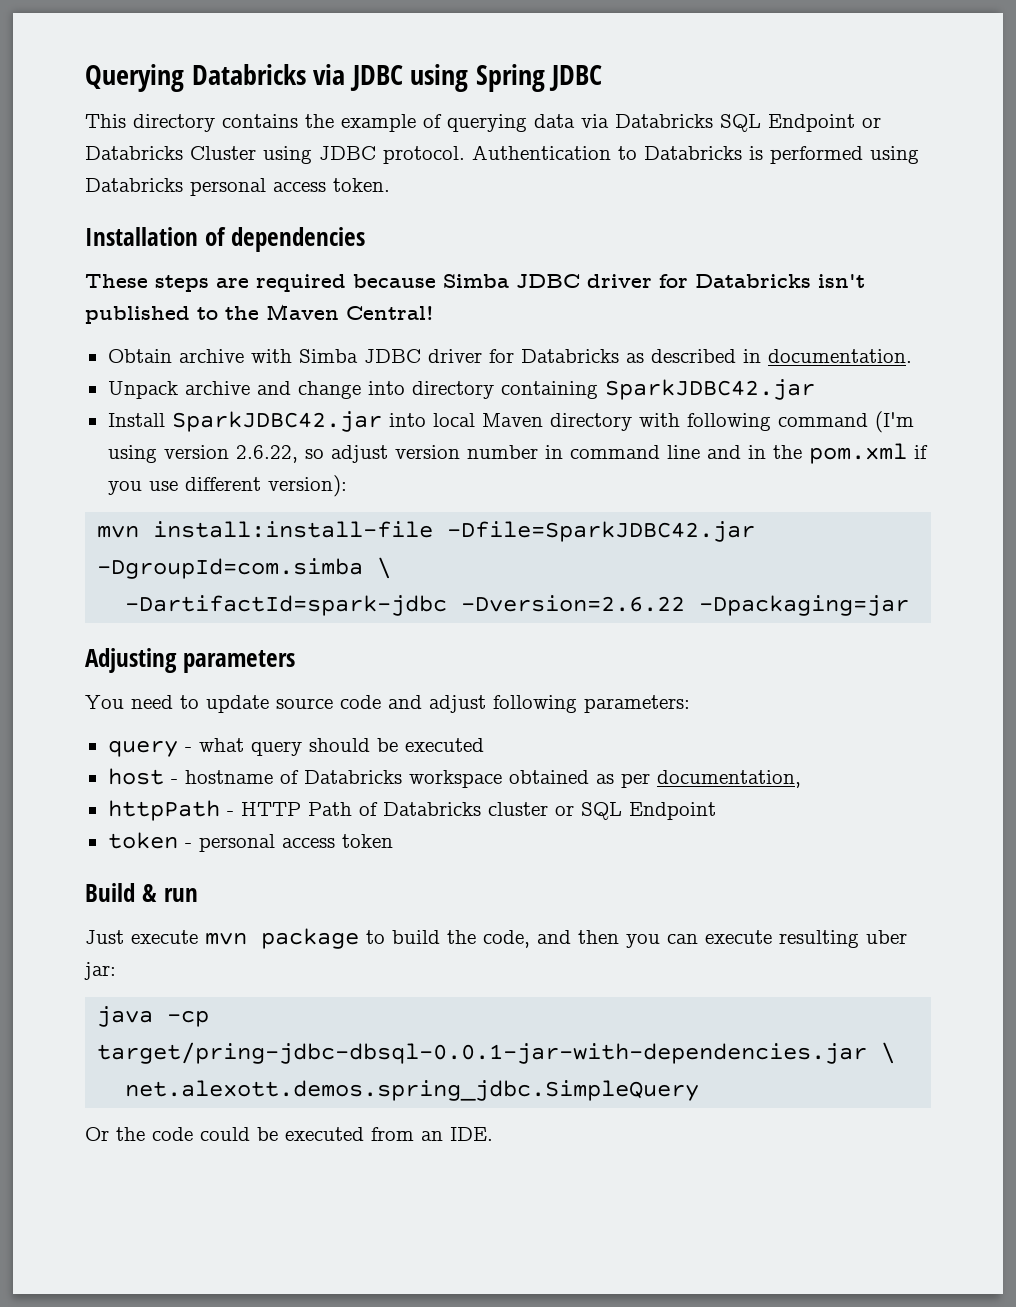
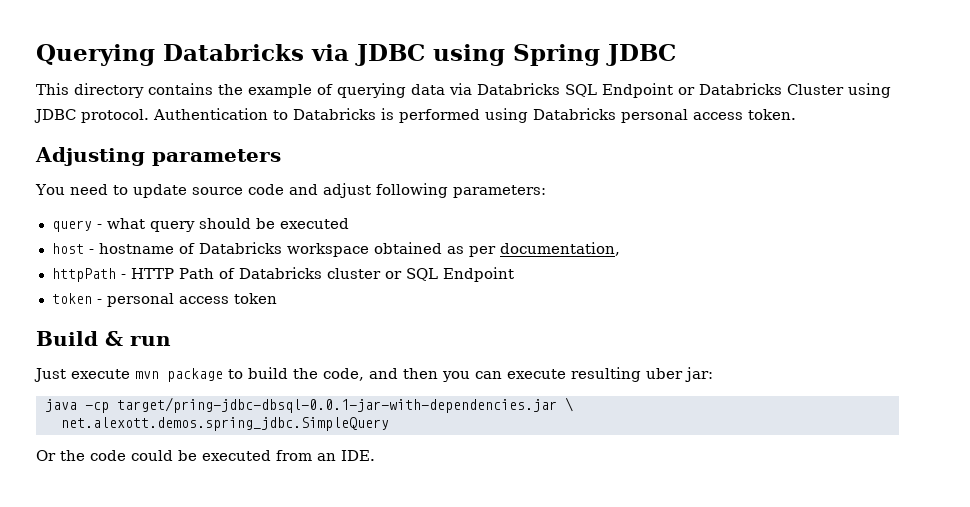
[85,227,365,252] [85,274,865,292] [85,304,434,324] [107,349,912,363] [107,379,815,400] [107,411,914,433] [107,443,928,464] [107,475,347,497] [97,521,756,542] [97,557,392,579] [125,595,910,616] // Installation of dependencies // These steps are required because Simba JDBC driver for Databricks isn't published to the Maven Central! // Obtain archive with Simba JDBC driver for Databricks as described in documentation. // Unpack archive and change into directory containing SparkJDBC42.jar // Install SparkJDBC42.jar into local Maven directory with following command (I'm using version 2.6.22, so adjust version number in command line and in the pom.xml if you use different version): // mvn install:install-file -Dfile=SparkJDBC42.jar -DgroupId=com.simba \ // -DartifactId=spark-jdbc -Dversion=2.6.22 -Dpackaging=jar -> (796, 114) none

